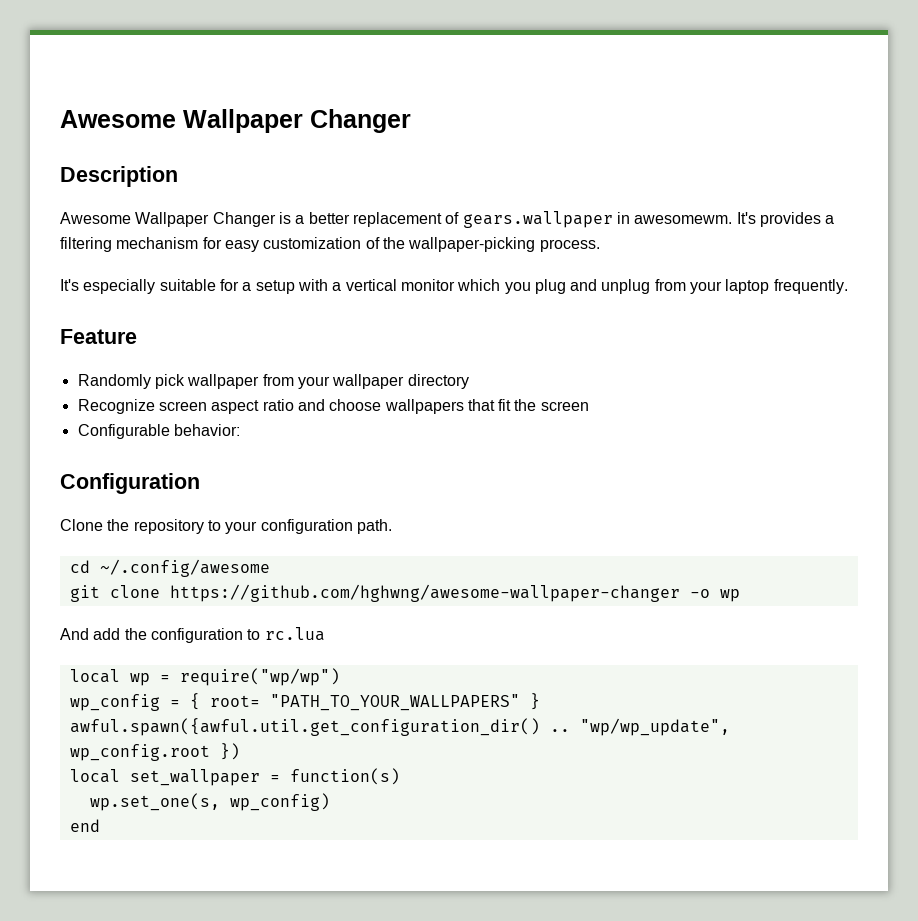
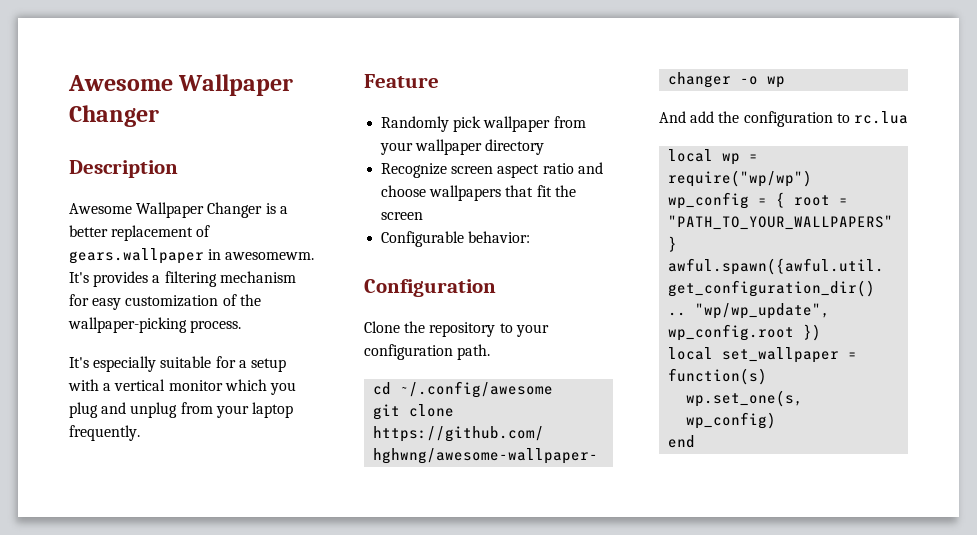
[209,695,260,707] root= -> [794,195,849,206] root =

